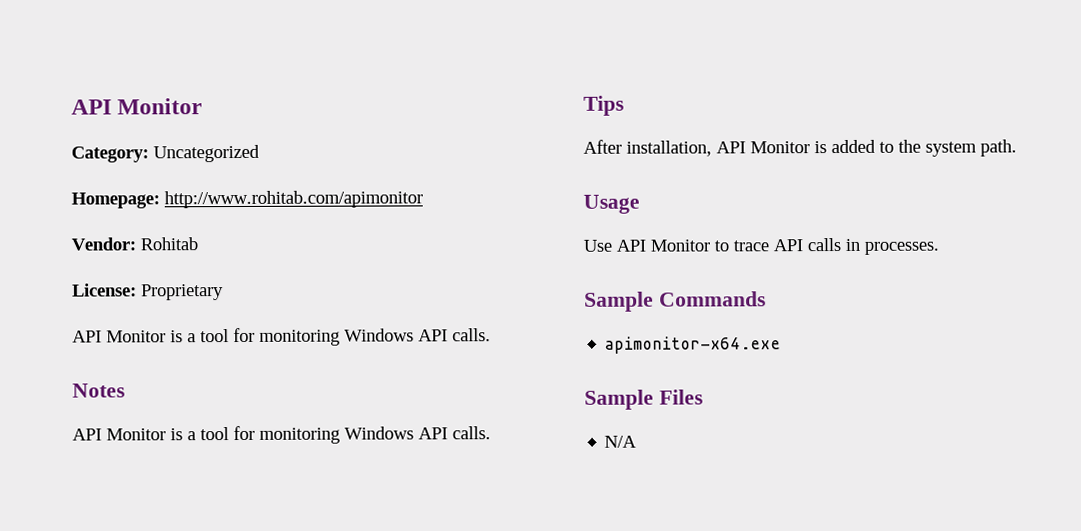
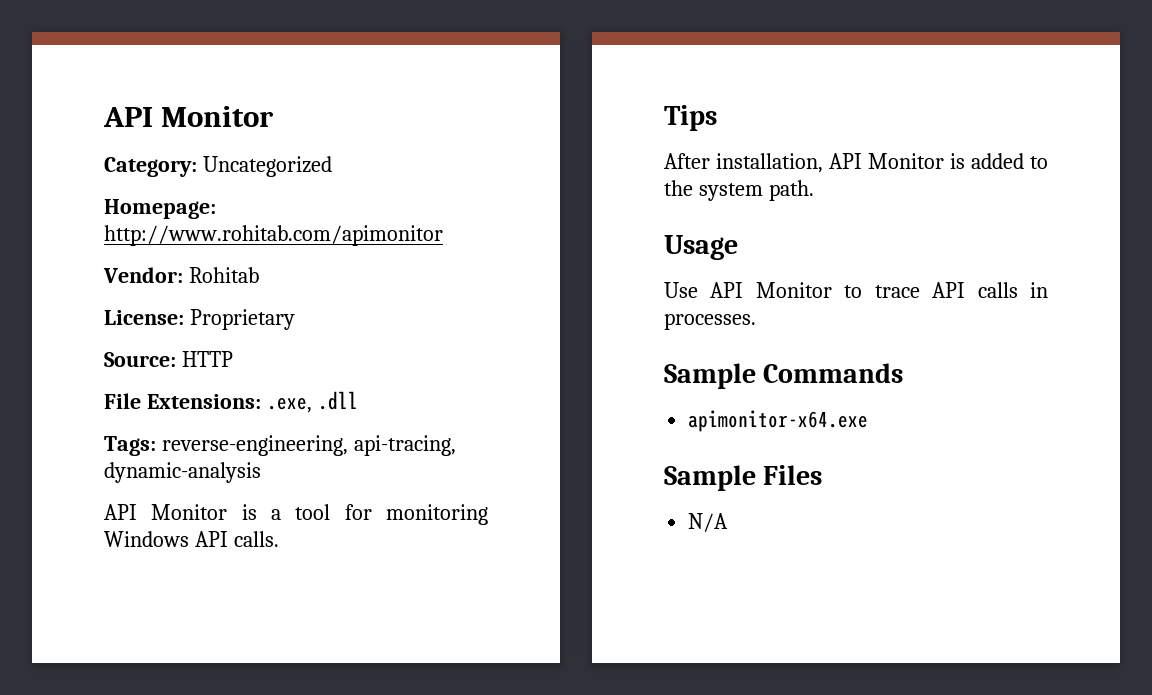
[72,327,491,346] [72,383,125,398] API Monitor is a tool for monitoring Windows API calls. // Notes -> [104,351,233,367] [104,391,358,413] [104,435,456,456] [104,462,261,483] Source: HTTP // File Extensions: .exe, .dll // Tags: reverse-engineering, api-tracing, dynamic-analysis

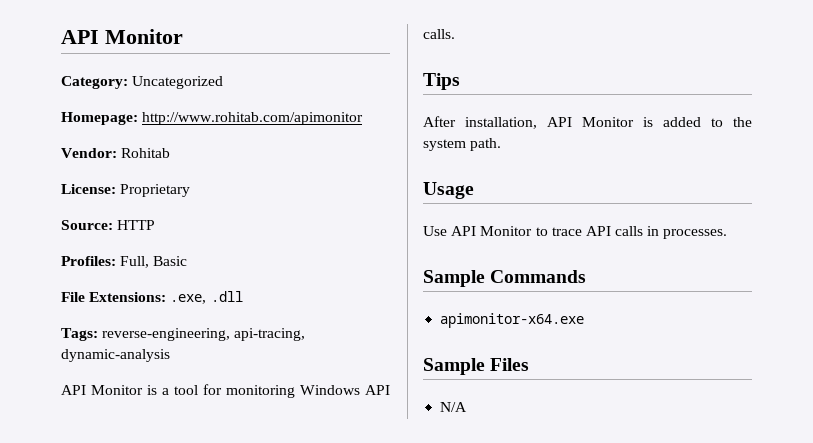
(233, 359) none -> [61,256,188,268] // Profiles: Full, Basic

